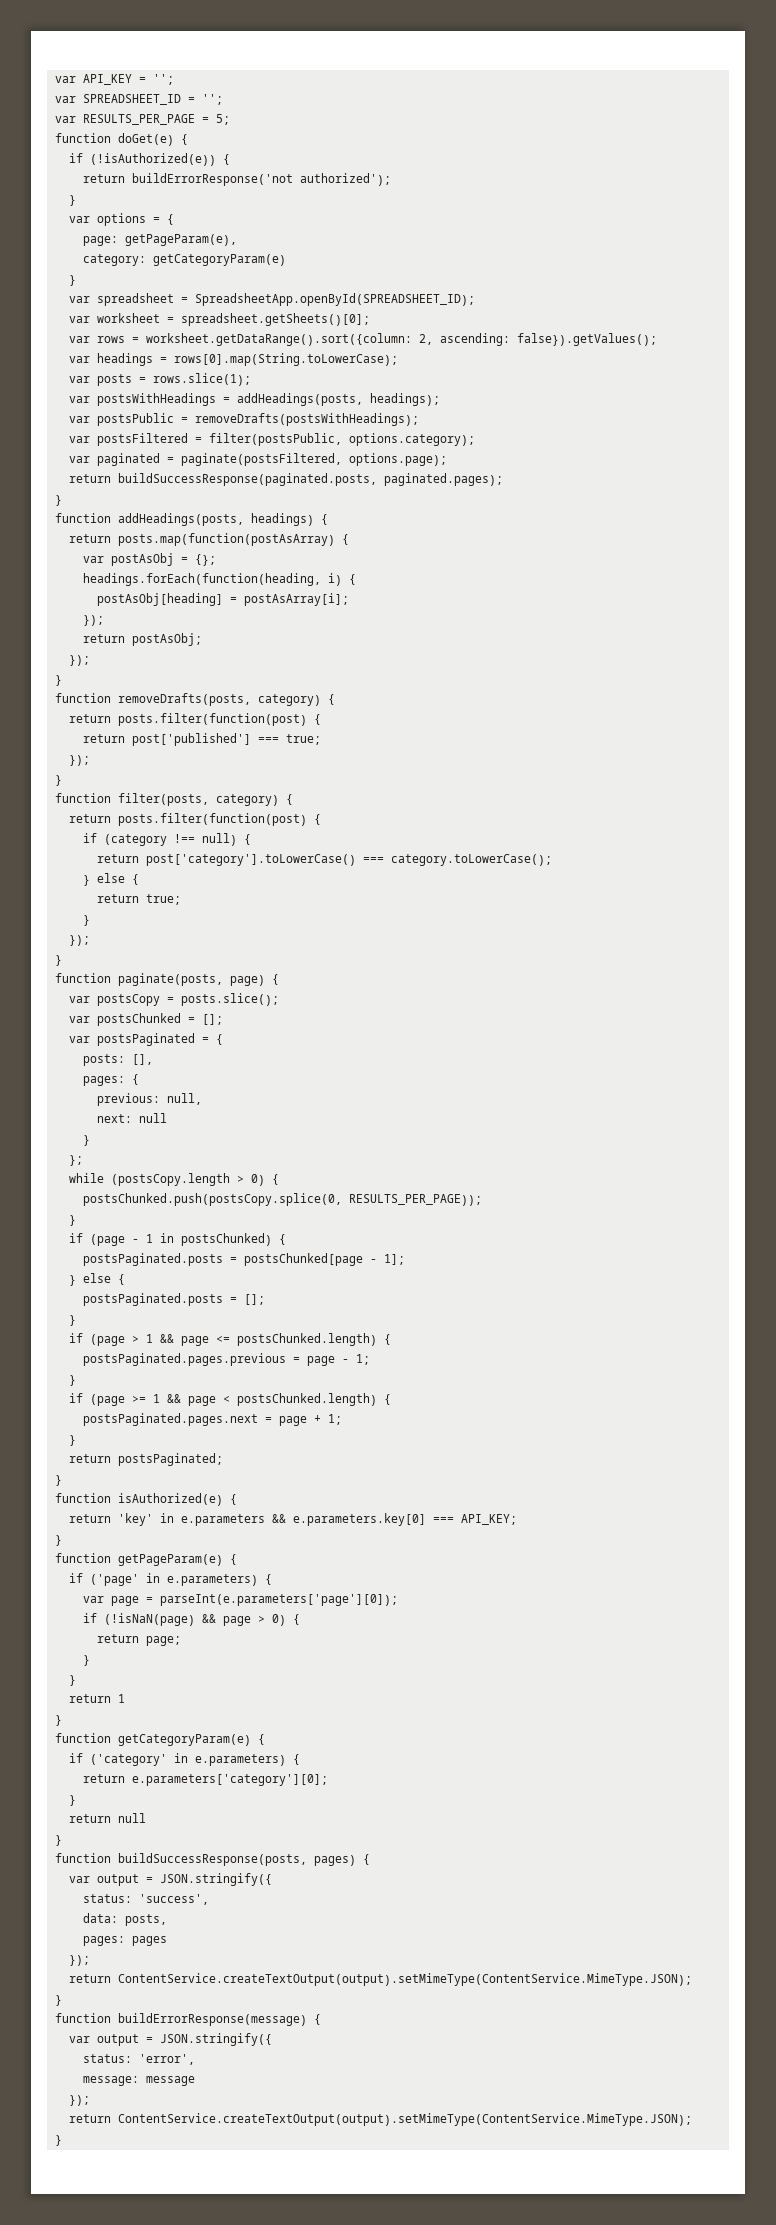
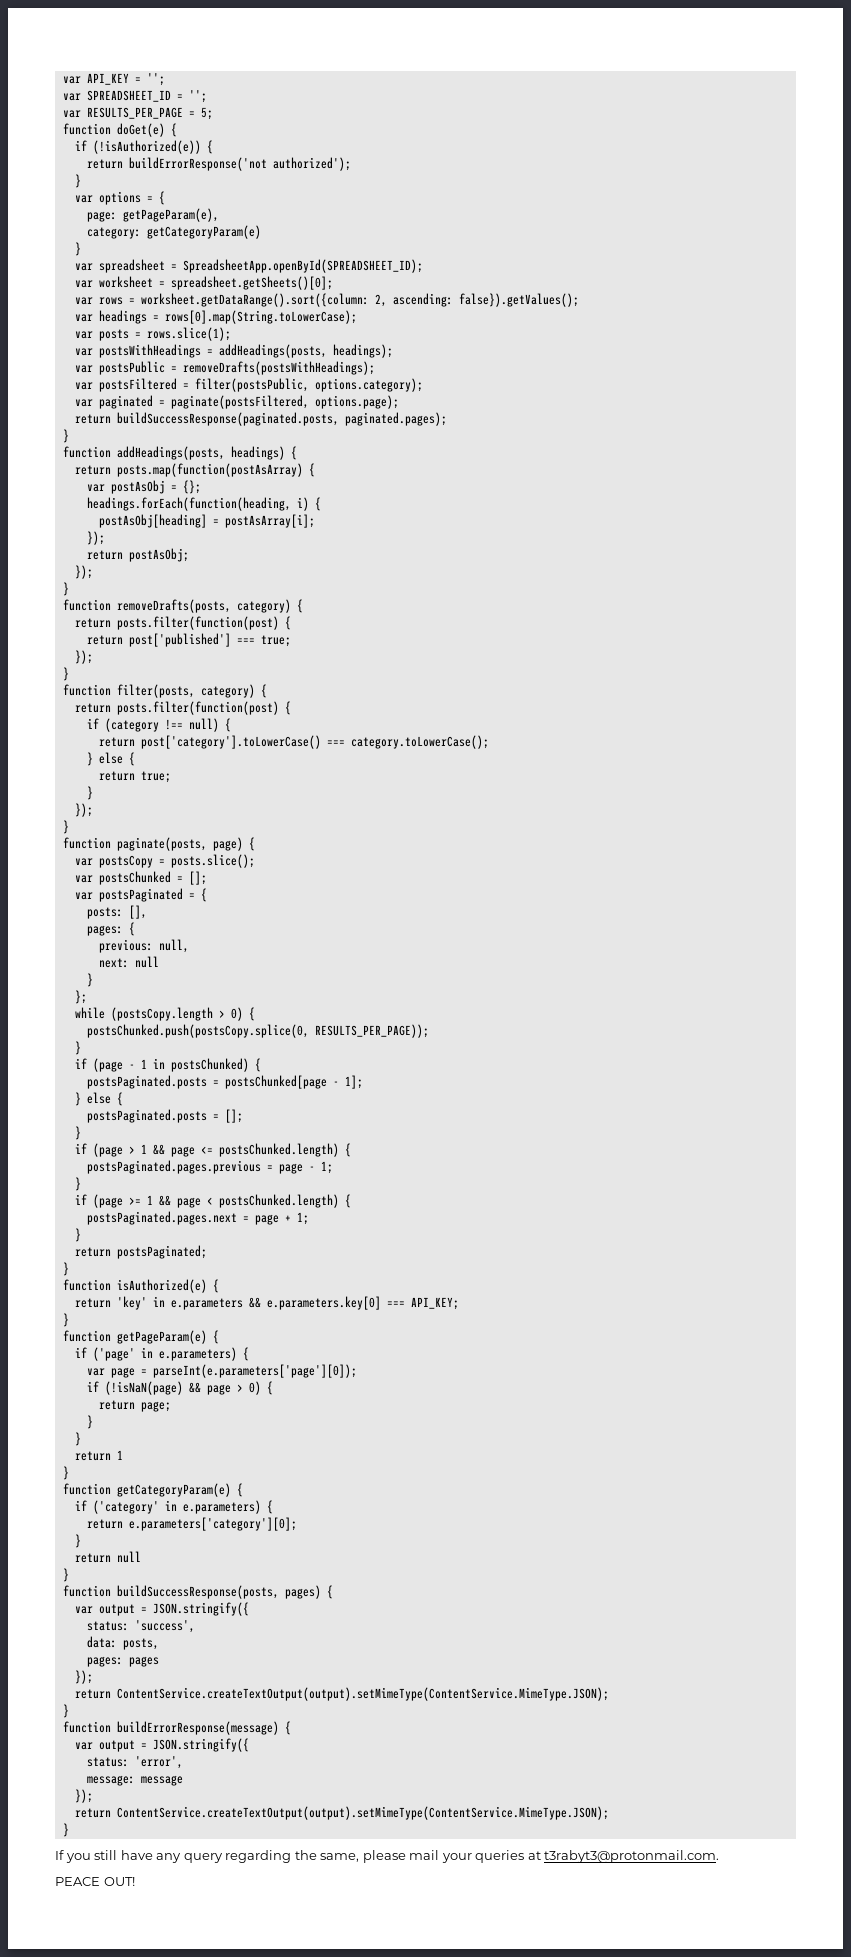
(62, 2140) none -> [55,1850,720,1863] [55,1877,135,1886] // If you still have any query regarding the same, please mail your queries at t3rabyt3@protonmail.com. // PEACE OUT!

